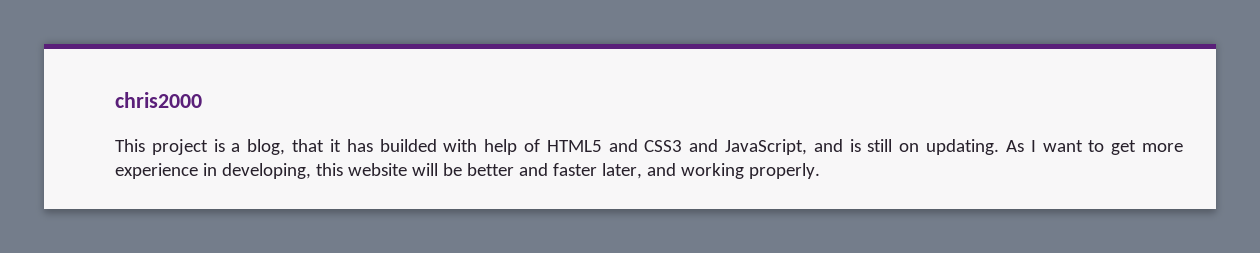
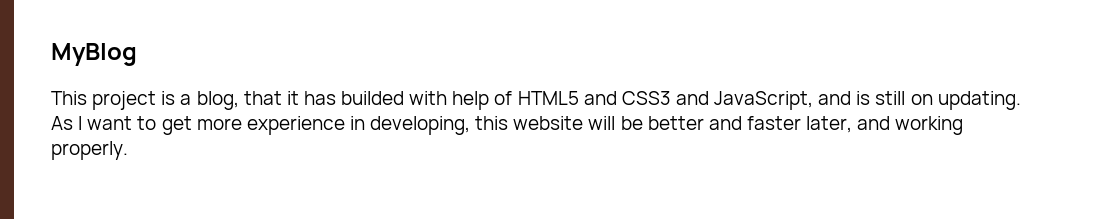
[115,92,202,108] chris2000 -> [51,43,137,66] MyBlog

